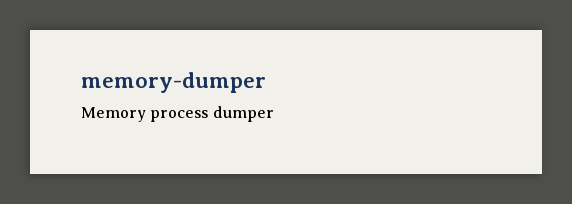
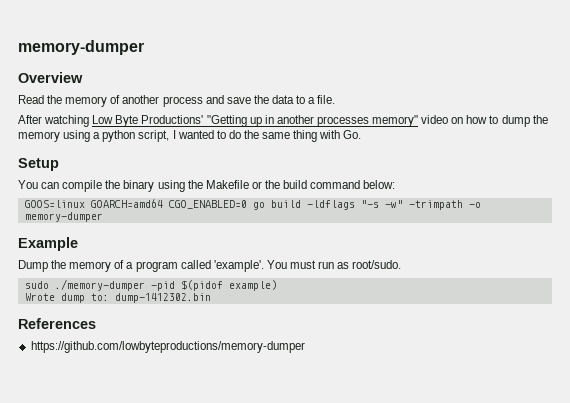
[81,72,266,93] [81,106,274,122] memory-dumper // Memory process dumper -> [18,40,144,55] [18,72,83,83] [18,95,336,107] [18,115,548,127] [18,130,362,142] [18,158,59,171] [18,180,396,192] [24,199,481,210] [24,212,103,222] [18,237,78,251] [18,260,402,272] [24,279,277,291] [24,293,211,303] [18,318,96,329] [30,341,305,353] memory-dumper // Overview // Read the memory of another process and save the data to a file. // After watching Low Byte Productions' "Getting up in another processes memory" video on how to dump the memory using a python script, I wanted to do the same thing with Go. // Setup // You can compile the binary using the Makefile or the build command below: // GOOS=linux GOARCH=amd64 CGO_ENABLED=0 go build -ldflags "-s -w" -trimpath -o memory-dumper // Example // Dump the memory of a program called 'example'. You must run as root/sudo. // sudo ./memory-dumper -pid $(pidof example) // Wrote dump to: dump-1412302.bin // References // https://github.com/lowbyteproductions/memory-dumper

